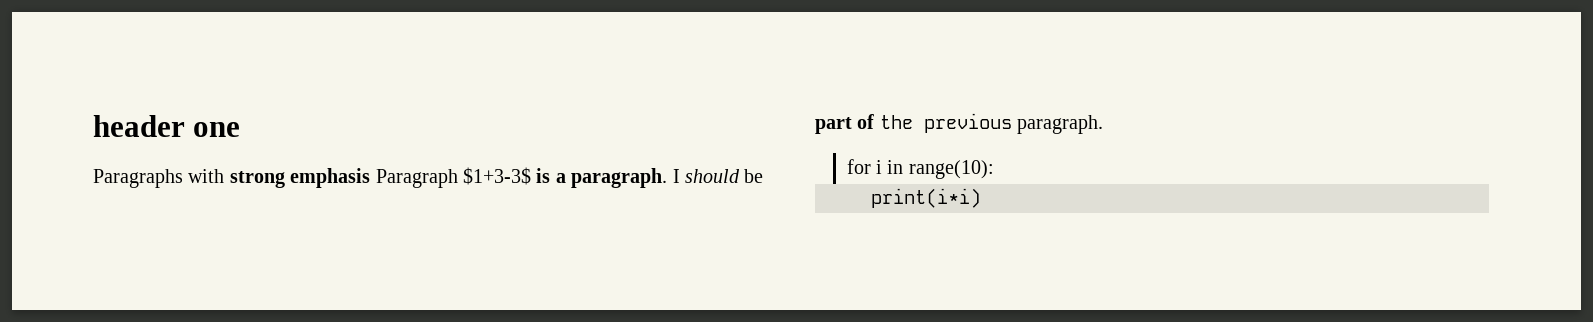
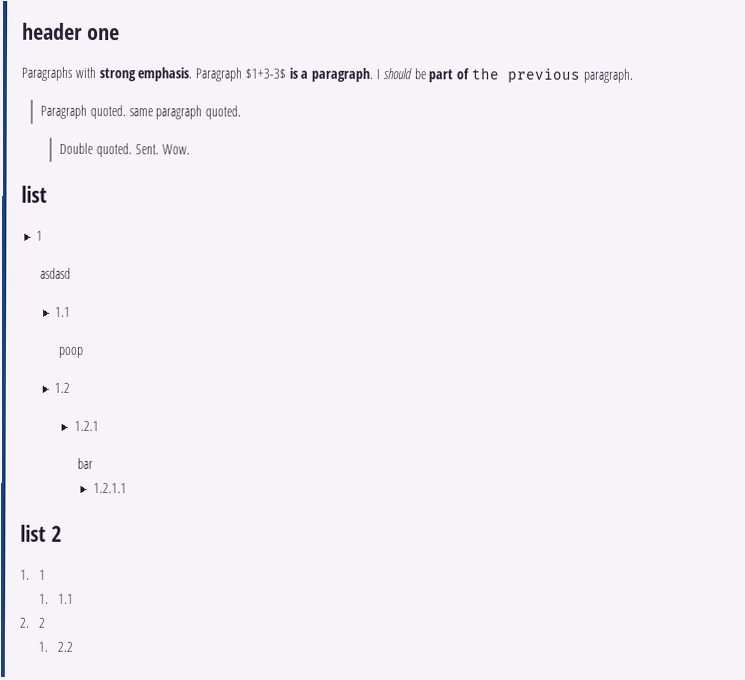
[290,168,371,188] emphasis -> [137,67,193,82] emphasis.
[846,159,994,179] [871,188,981,208] for i in range(10): // print(i*i) -> [40,104,242,120] [59,142,190,158] [21,185,47,203] [36,230,44,241] [40,267,72,279] [55,306,72,317] [58,346,84,358] [54,382,71,393] [73,420,99,432] [77,457,94,470] [92,483,127,494] [20,524,62,542] [20,569,47,580] [39,593,75,604] [19,617,47,628] [38,641,74,652] Paragraph quoted. same paragraph quoted. // Double quoted. Sent. Wow. // list // 1 // asdasd // 1.1 // poop // 1.2 // 1.2.1 // bar // 1.2.1.1 // list 2 // 1. 1 // 1. 1.1 // 2. 2 // 1. 2.2

